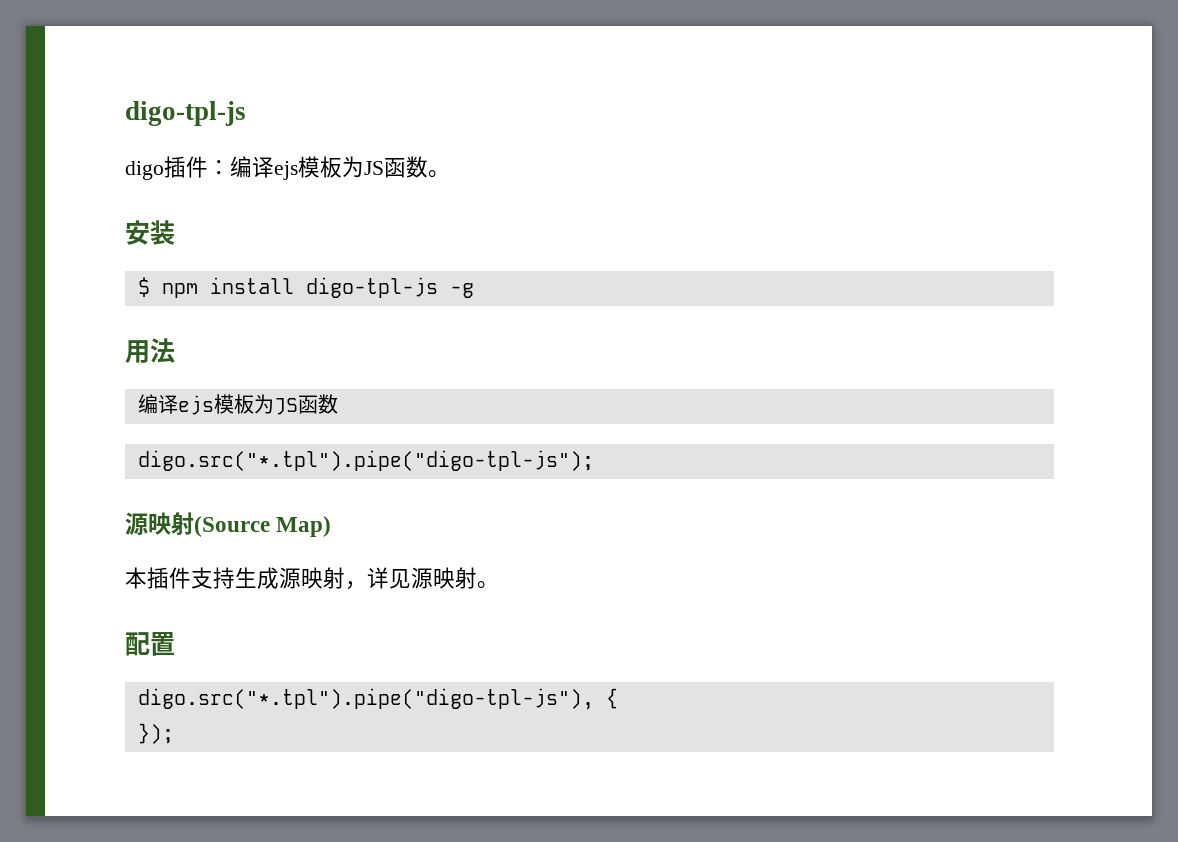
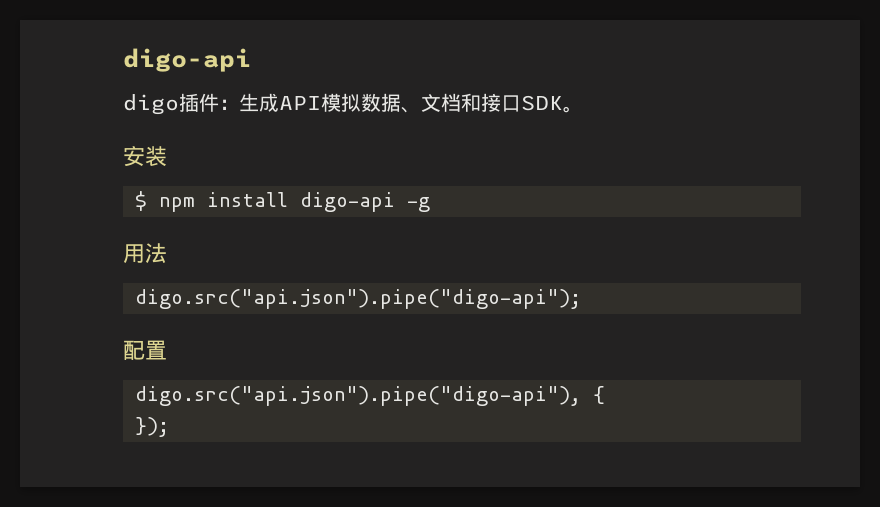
[125,101,246,126] digo-tpl-js -> [123,48,251,72] digo-api
[230,156,428,180] 编译ejs模板为JS函数 -> [239,93,563,113] 生成API模拟数据、文档和接口SDK
[305,277,438,298] digo-tpl-js -> [300,192,395,212] digo-api
[137,394,338,415] [137,450,594,471] [125,512,332,537] [125,567,499,590] 编译ejs模板为JS函数 // digo.src("*.tpl").pipe("digo-tpl-js"); // 源映射(Source Map) // 本插件支持生成源映射，详见源映射。 -> [135,289,581,309] digo.src("api.json").pipe("digo-api");
[137,688,594,710] digo.src("*.tpl").pipe("digo-tpl-js"), -> [135,386,581,406] digo.src("api.json").pipe("digo-api"),

